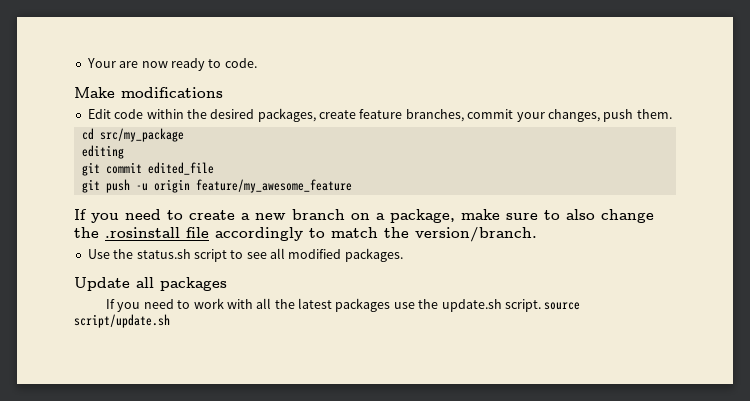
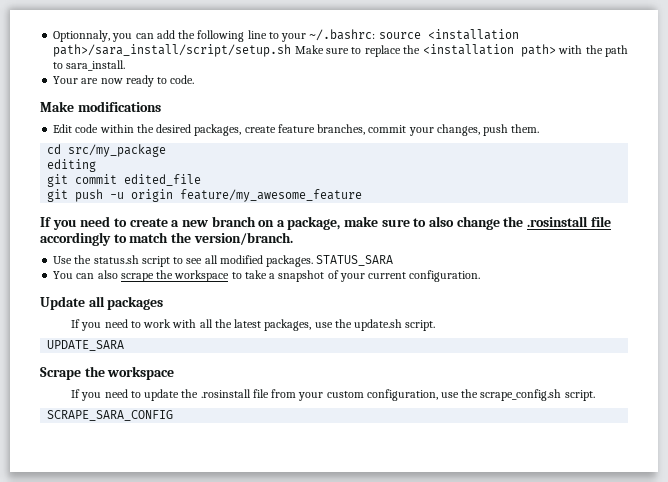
(86, 63) none -> [53,29,519,42] [53,44,628,57] [53,60,126,71] Optionnaly, you can add the following line to your ~/.bashrc: source <installation path>/sara_install/script/setup.sh Make sure to replace the <installation path> with the path to sara_install. //
(403, 255) none -> [316,255,394,266] [53,270,481,282] STATUS_SARA // You can also scrape the workspace to take a snapshot of your current configuration.
[335,298,391,312] packages -> [264,319,312,331] packages,
[544,302,581,310] [74,314,170,328] source script/update.sh -> [47,340,125,351] [40,366,175,380] [71,389,595,401] [47,410,174,421] // UPDATE_SARA // Scrape the workspace // If you need to update the .rosinstall file from your custom configuration, use the scrape_config.sh script. // SCRAPE_SARA_CONFIG

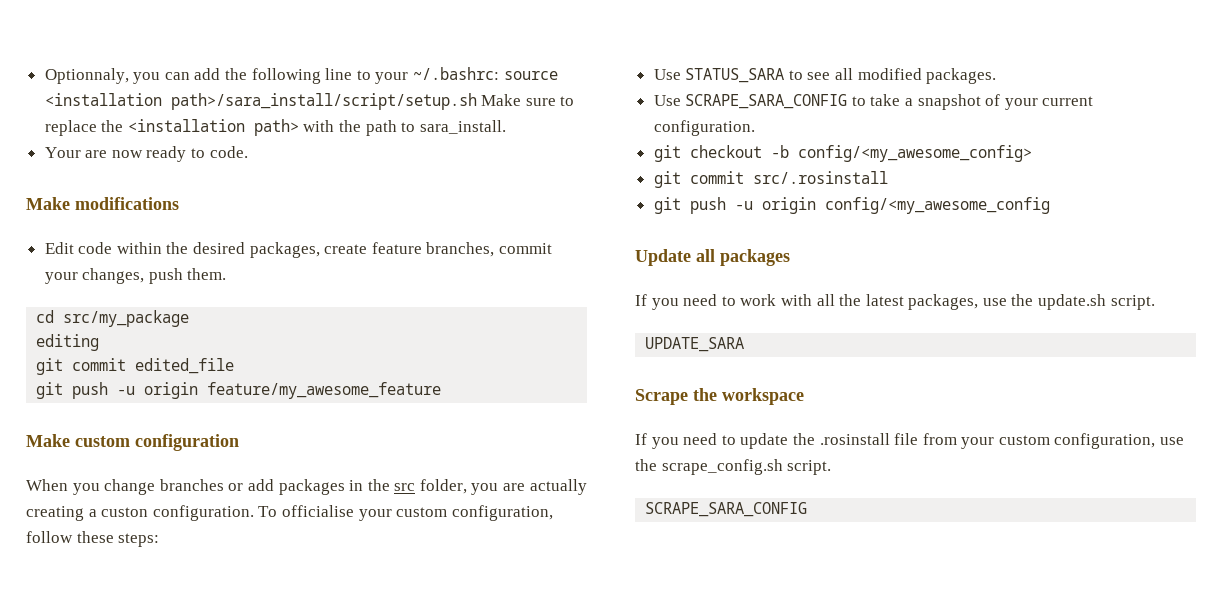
[40,216,611,230] [40,232,293,246] [53,255,170,267] If you need to create a new branch on a package, make sure to also change the .rosinstall file accordingly to match the version/branch. // Use the status.sh script -> [26,434,239,451] [26,479,587,495] [26,505,553,521] [26,531,160,547] [653,68,785,83] Make custom configuration // When you change branches or add packages in the src folder, you are actually creating a custon configuration. To officialise your custom configuration, follow these steps: // Use STATUS_SARA
[316,255,394,266] [53,270,230,282] STATUS_SARA // You can also scrape the workspace -> [653,94,848,109] // Use SCRAPE_SARA_CONFIG
(481, 276) none -> [653,145,1032,162] [653,171,888,188] [653,197,1050,214] // git checkout -b config/<my_awesome_config> // git commit src/.rosinstall // git push -u origin config/<my_awesome_config

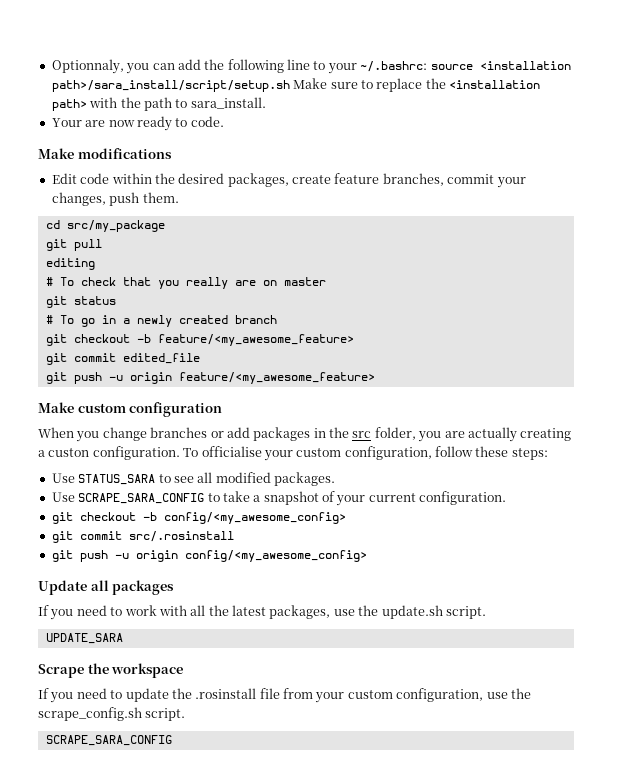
(190, 318) none -> [45,239,102,251] // git pull
(100, 342) none -> [45,277,326,289] [45,296,116,308] [45,315,277,327] [45,334,354,346] // # To check that you really are on master // git status // # To go in a newly created branch // git checkout -b feature/<my_awesome_feature>
[207,382,442,399] feature/my_awesome_feature -> [178,372,375,384] feature/<my_awesome_feature>
[824,197,1050,214] config/<my_awesome_config -> [184,550,367,562] config/<my_awesome_config>

